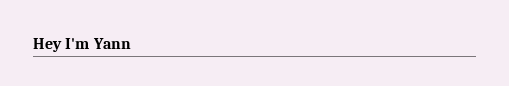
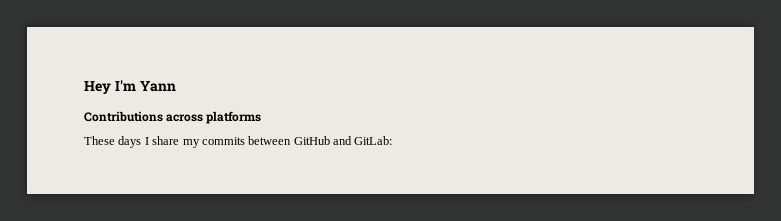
(131, 43) none -> [84,111,262,124] [84,136,393,148] // Contributions across platforms // These days I share my commits between GitHub and GitLab:

